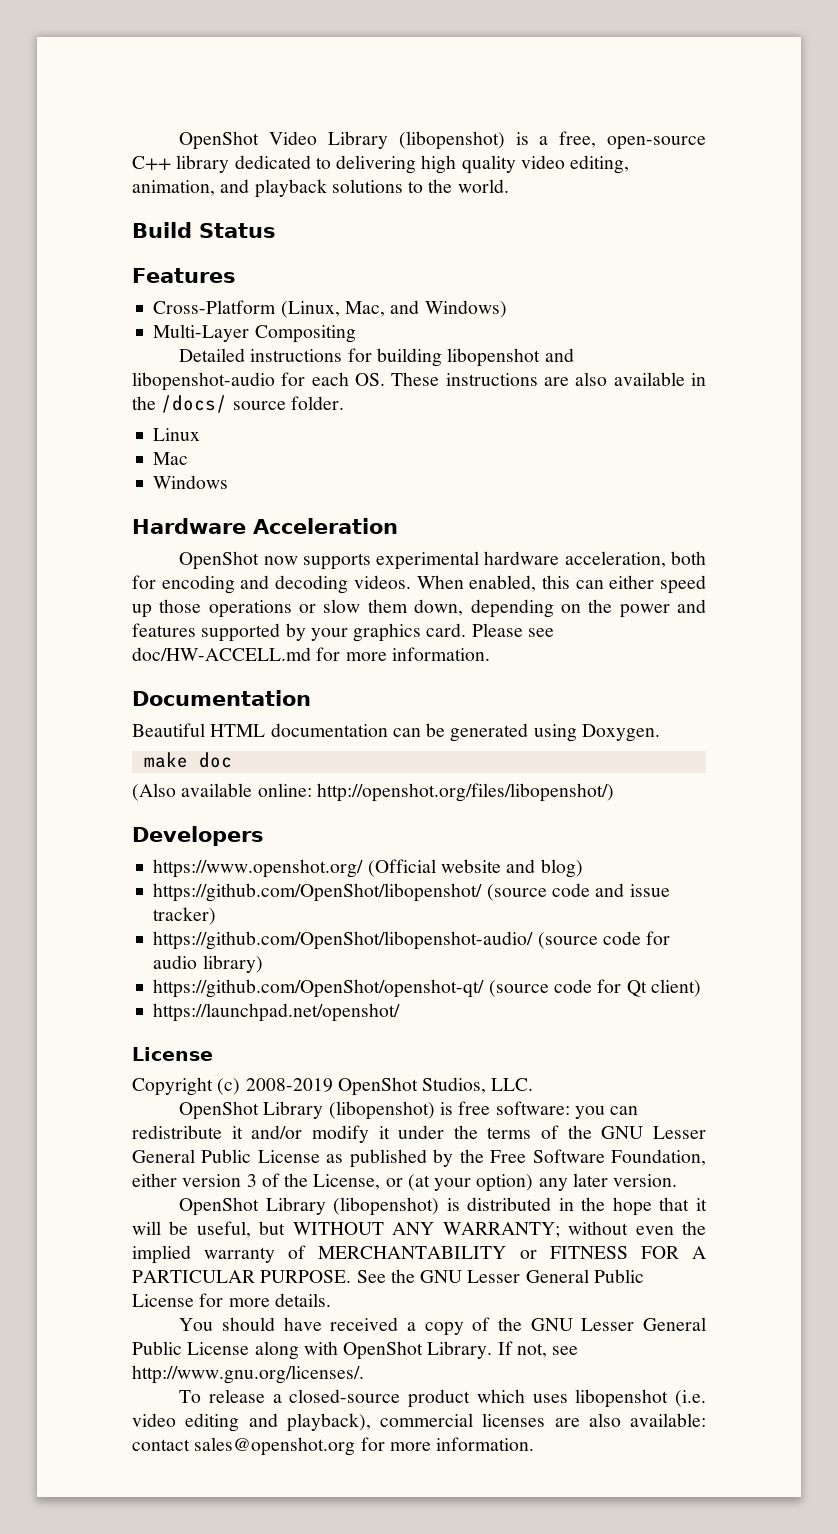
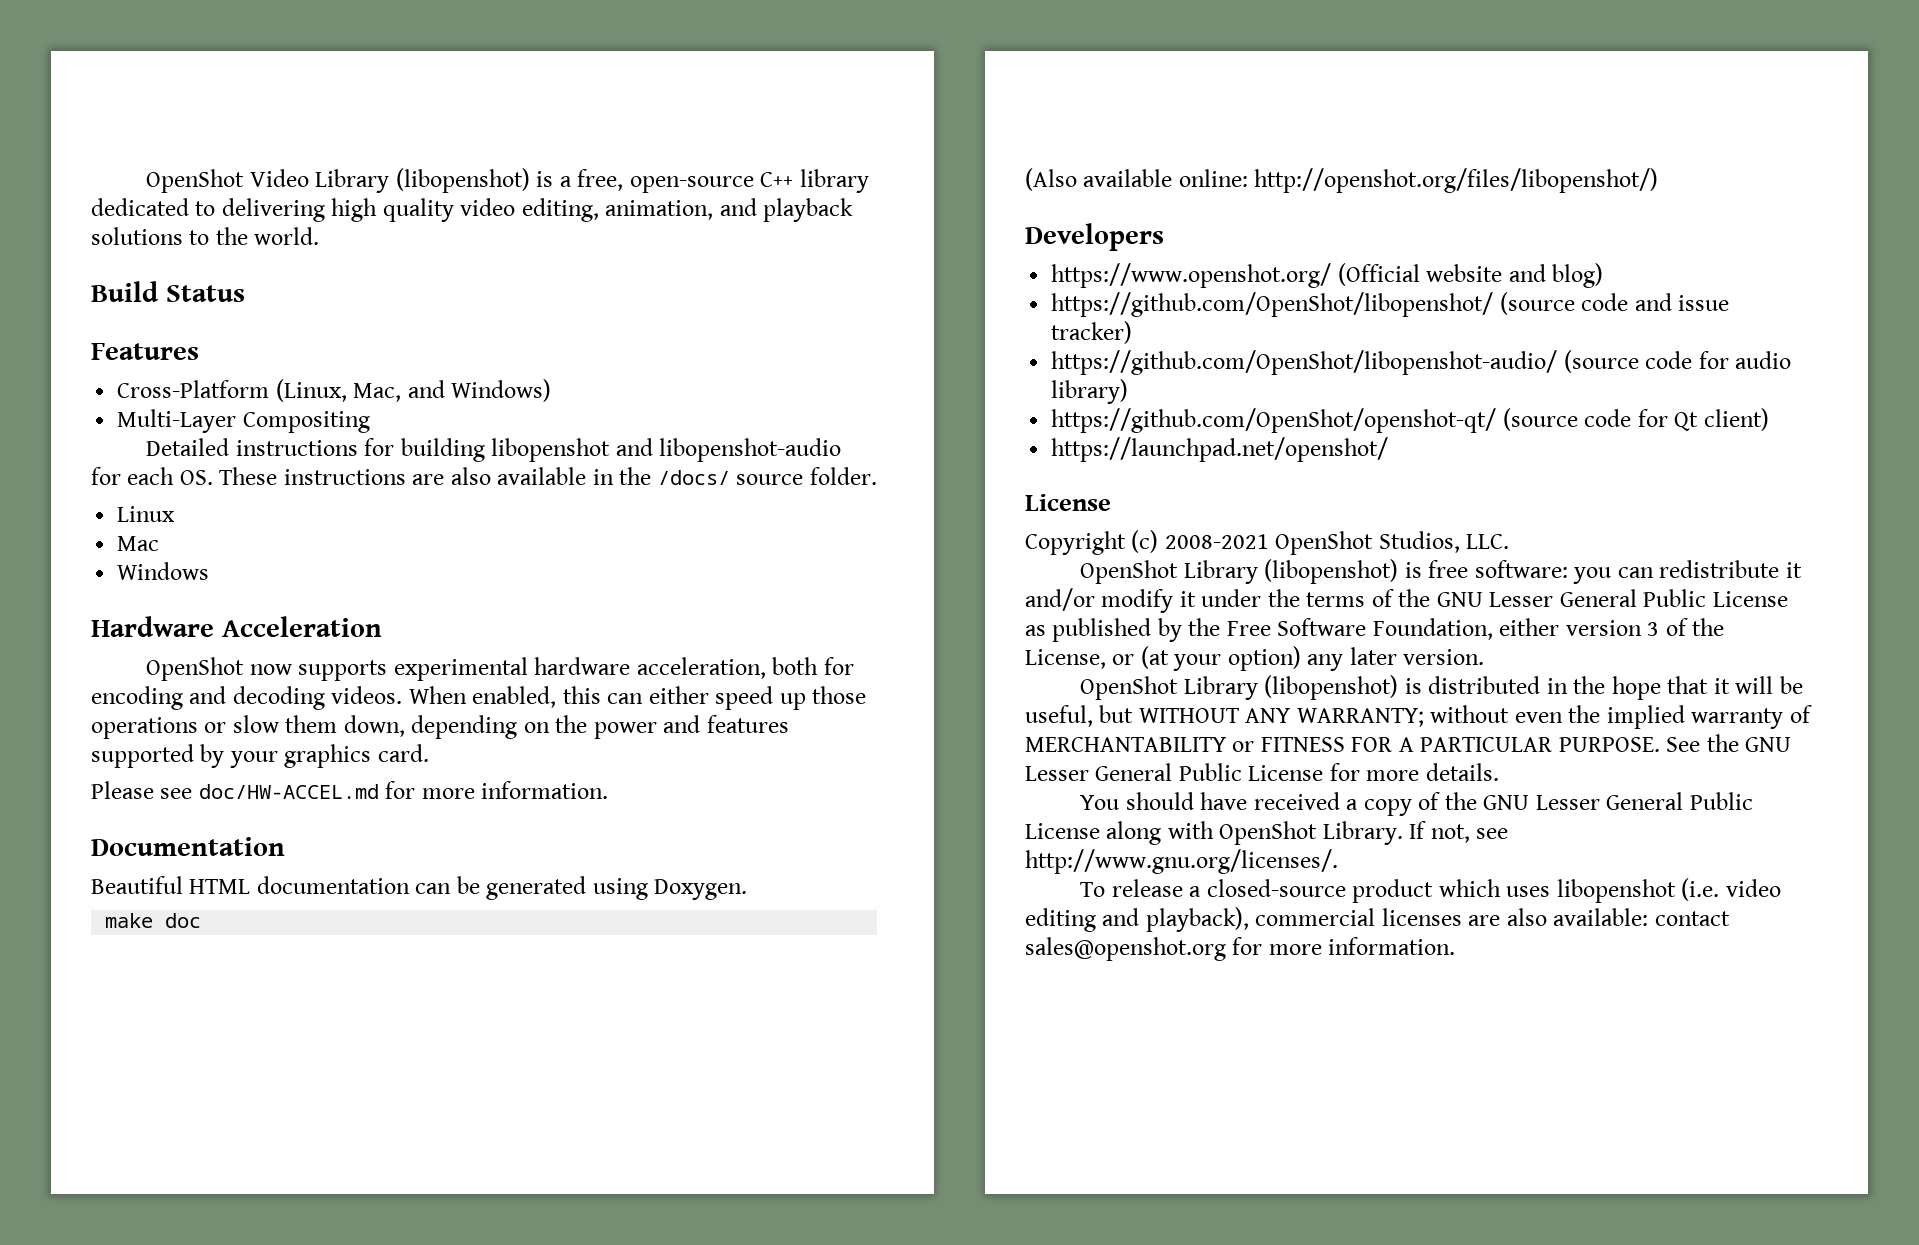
(467, 630) none -> (429, 753) //
[132,647,311,661] doc/HW-ACCELL.md -> [198,784,379,799] doc/HW-ACCEL.md
[245,1078,333,1092] 2008-2019 -> [1164,534,1269,549] 2008-2021

